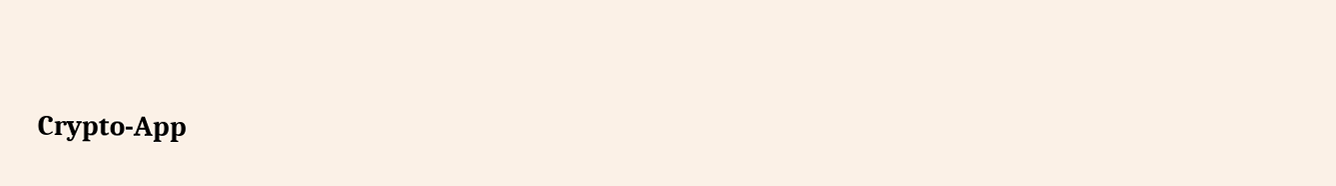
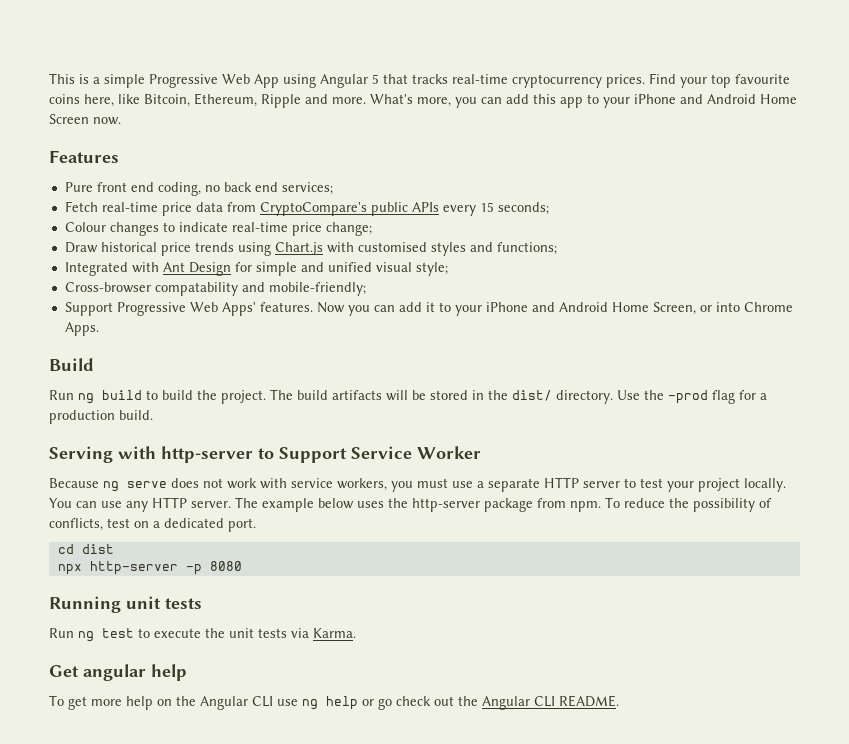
[37,115,187,143] Crypto-App -> [49,73,790,88] [49,93,797,108] [49,114,121,125] [49,150,119,163] [64,182,333,196] [64,201,549,216] [64,222,372,236] [64,242,557,256] [64,262,448,276] [64,282,366,296] [64,302,793,316] [64,322,99,336] [49,358,94,371] [49,389,767,404] [49,410,153,424] [49,446,481,463] [49,477,786,492] [49,497,772,512] [49,518,256,532] [57,544,114,554] [57,561,242,575] [49,596,202,613] [49,628,356,642] [49,664,187,681] [49,695,619,710] This is a simple Progressive Web App using Angular 5 that tracks real-time cryptocurrency prices. Find your top favourite coins here, like Bitcoin, Ethereum, Ripple and more. What's more, you can add this app to your iPhone and Android Home Screen now. // Features // Pure front end coding, no back end services; // Fetch real-time price data from CryptoCompare's public APIs every 15 seconds; // Colour changes to indicate real-time price change; // Draw historical price trends using Chart.js with customised styles and functions; // Integrated with Ant Design for simple and unified visual style; // Cross-browser compatability and mobile-friendly; // Support Progressive Web Apps' features. Now you can add it to your iPhone and Android Home Screen, or into Chrome Apps. // Build // Run ng build to build the project. The build artifacts will be stored in the dist/ directory. Use the -prod flag for a production build. // Serving with http-server to Support Service Worker // Because ng serve does not work with service workers, you must use a separate HTTP server to test your project locally. You can use any HTTP server. The example below uses the http-server package from npm. To reduce the possibility of conflicts, test on a dedicated port. // cd dist // npx http-server -p 8080 // Running unit tests // Run ng test to execute the unit tests via Karma. // Get angular help // To get more help on the Angular CLI use ng help or go check out the Angular CLI README.

